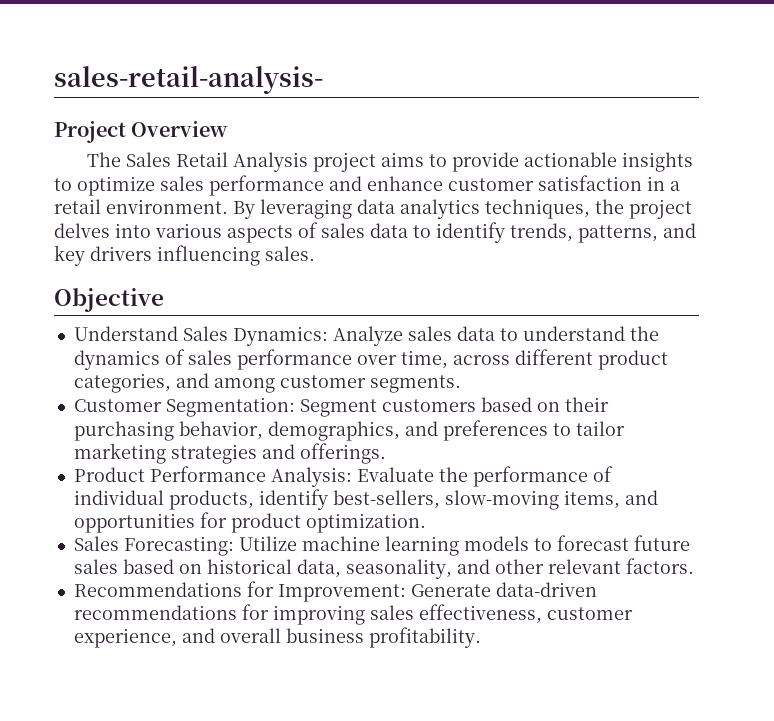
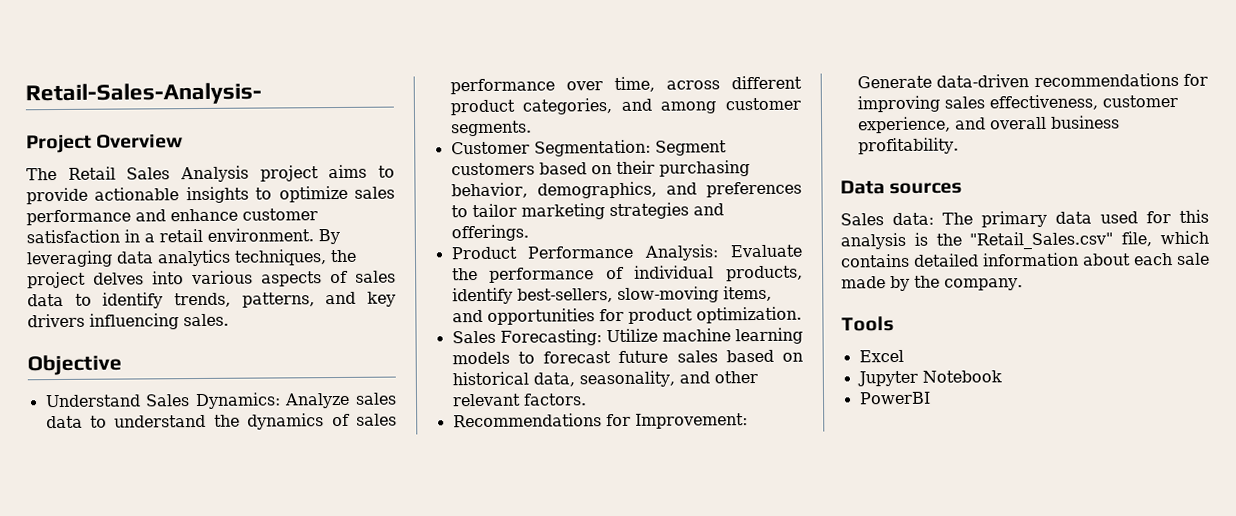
[54,66,323,94] sales-retail-analysis- -> [25,82,262,106] Retail-Sales-Analysis-
[125,152,228,167] Sales Retail -> [67,166,171,180] Retail Sales
(481, 637) none -> [840,180,963,195] [840,209,1209,228] [840,230,1209,250] [840,252,1210,268] [841,275,1023,292] [841,316,894,332] [858,349,904,363] [856,370,1002,387] [858,391,931,405] // Data sources // Sales data: The primary data used for this analysis is the "Retail_Sales.csv" file, which contains detailed information about each sale made by the company. // Tools // Excel // Jupyter Notebook // PowerBI

